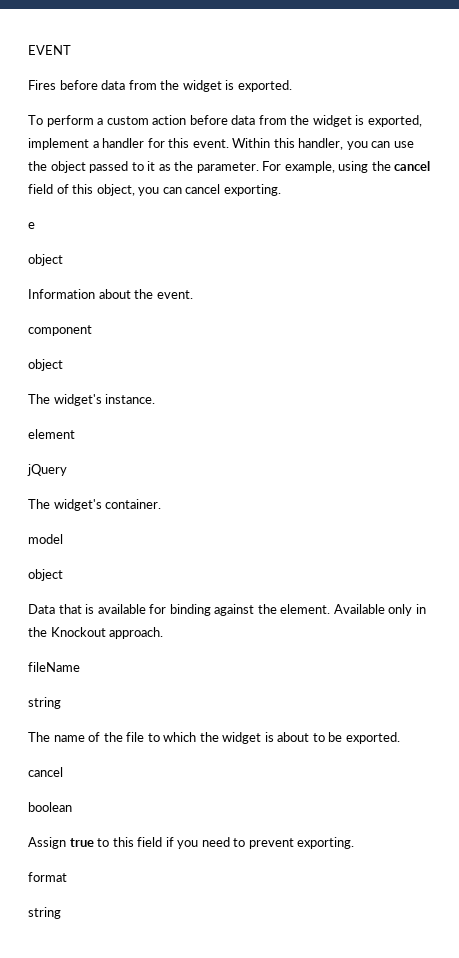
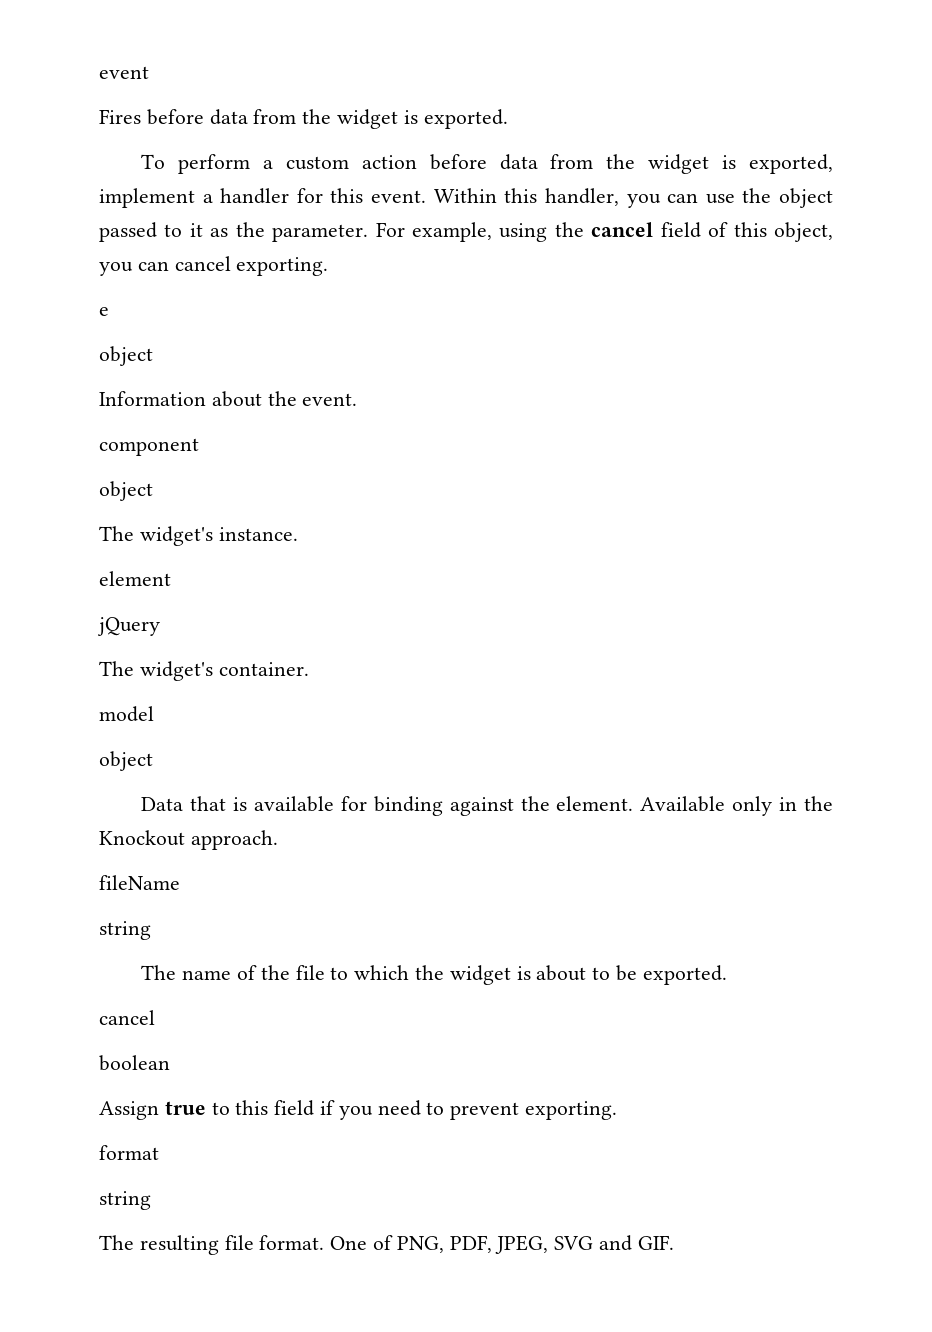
[28,45,71,55] EVENT -> [99,66,149,79] event
(61, 913) none -> [99,1235,674,1255] // The resulting file format. One of PNG, PDF, JPEG, SVG and GIF.

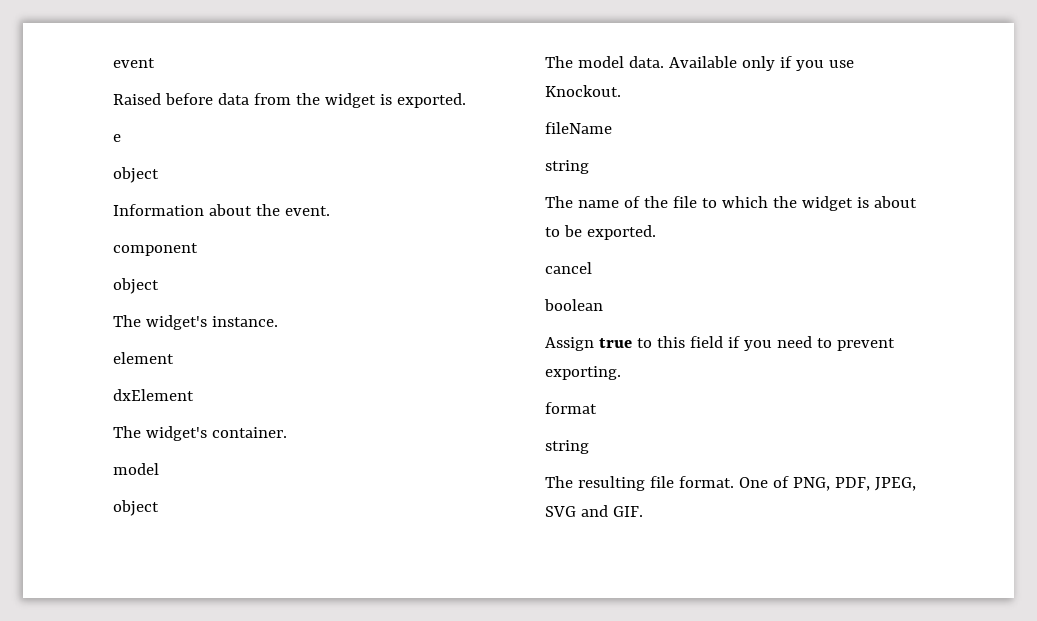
[99,109,141,124] Fires -> [113,93,161,105] Raised
[141,154,834,174] [99,188,834,208] [99,222,834,242] [99,256,329,276] // To perform a custom action before data from the widget is exported, implement a handler for this event. Within this handler, you can use the object passed to it as the parameter. For example, using the cancel field of this object, you can cancel exporting. -> (466, 100) none
[97,617,160,636] jQuery -> [113,389,194,401] dxElement
[141,796,833,816] [99,830,278,850] Data that is available for binding against the element. Available only in the Knockout approach. -> [545,56,854,71] [545,85,621,97] The model data. Available only if you use Knockout.

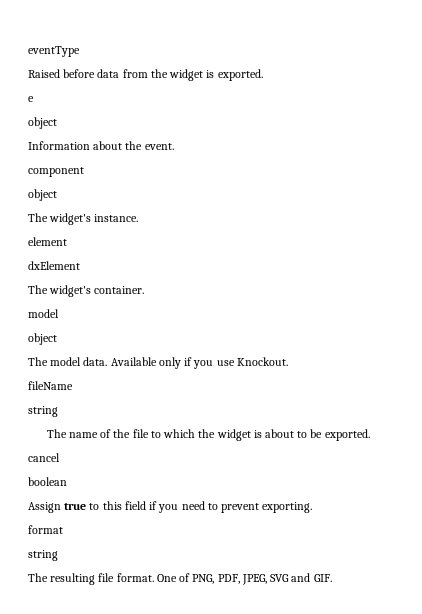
[113,58,155,68] event -> [28,46,80,57] eventType

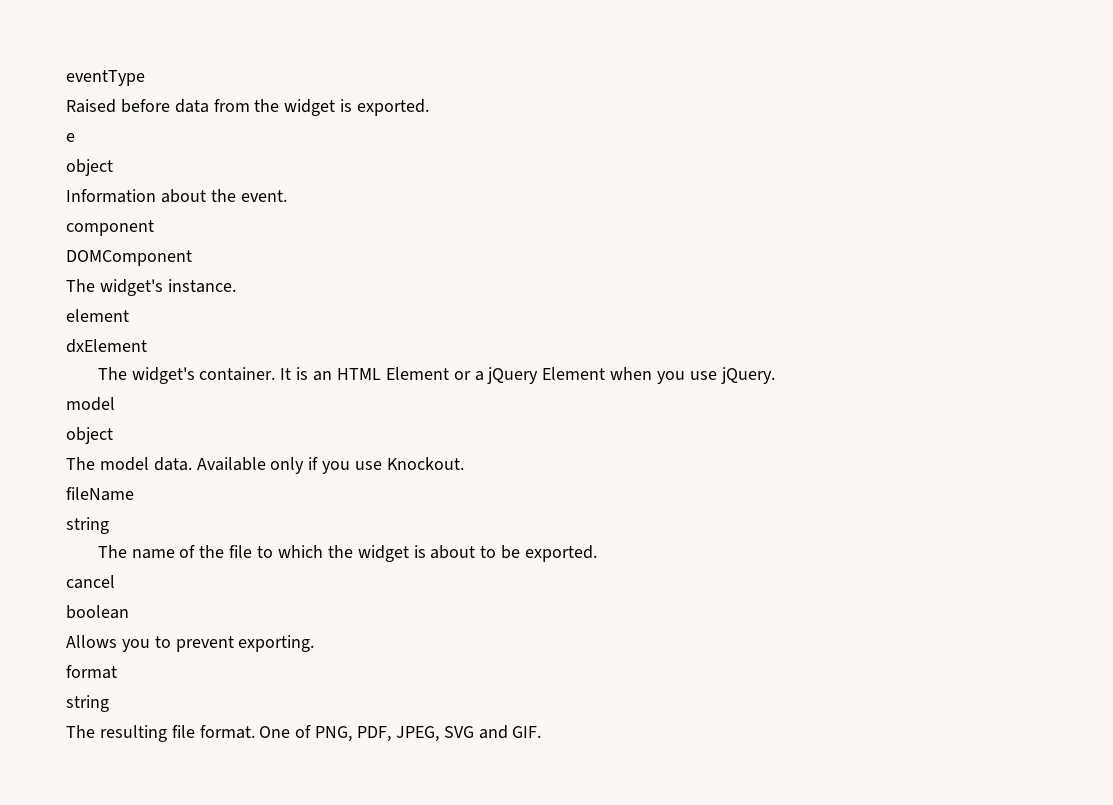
[28,189,57,201] object -> [66,250,192,266] DOMComponent
(145, 290) none -> [280,367,775,384] It is an HTML Element or a jQuery Element when you use jQuery.
[28,501,205,513] Assign true to this field if you need -> [66,635,150,652] Allows you

